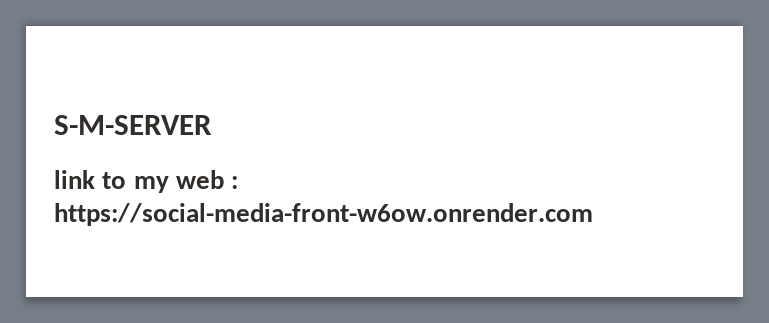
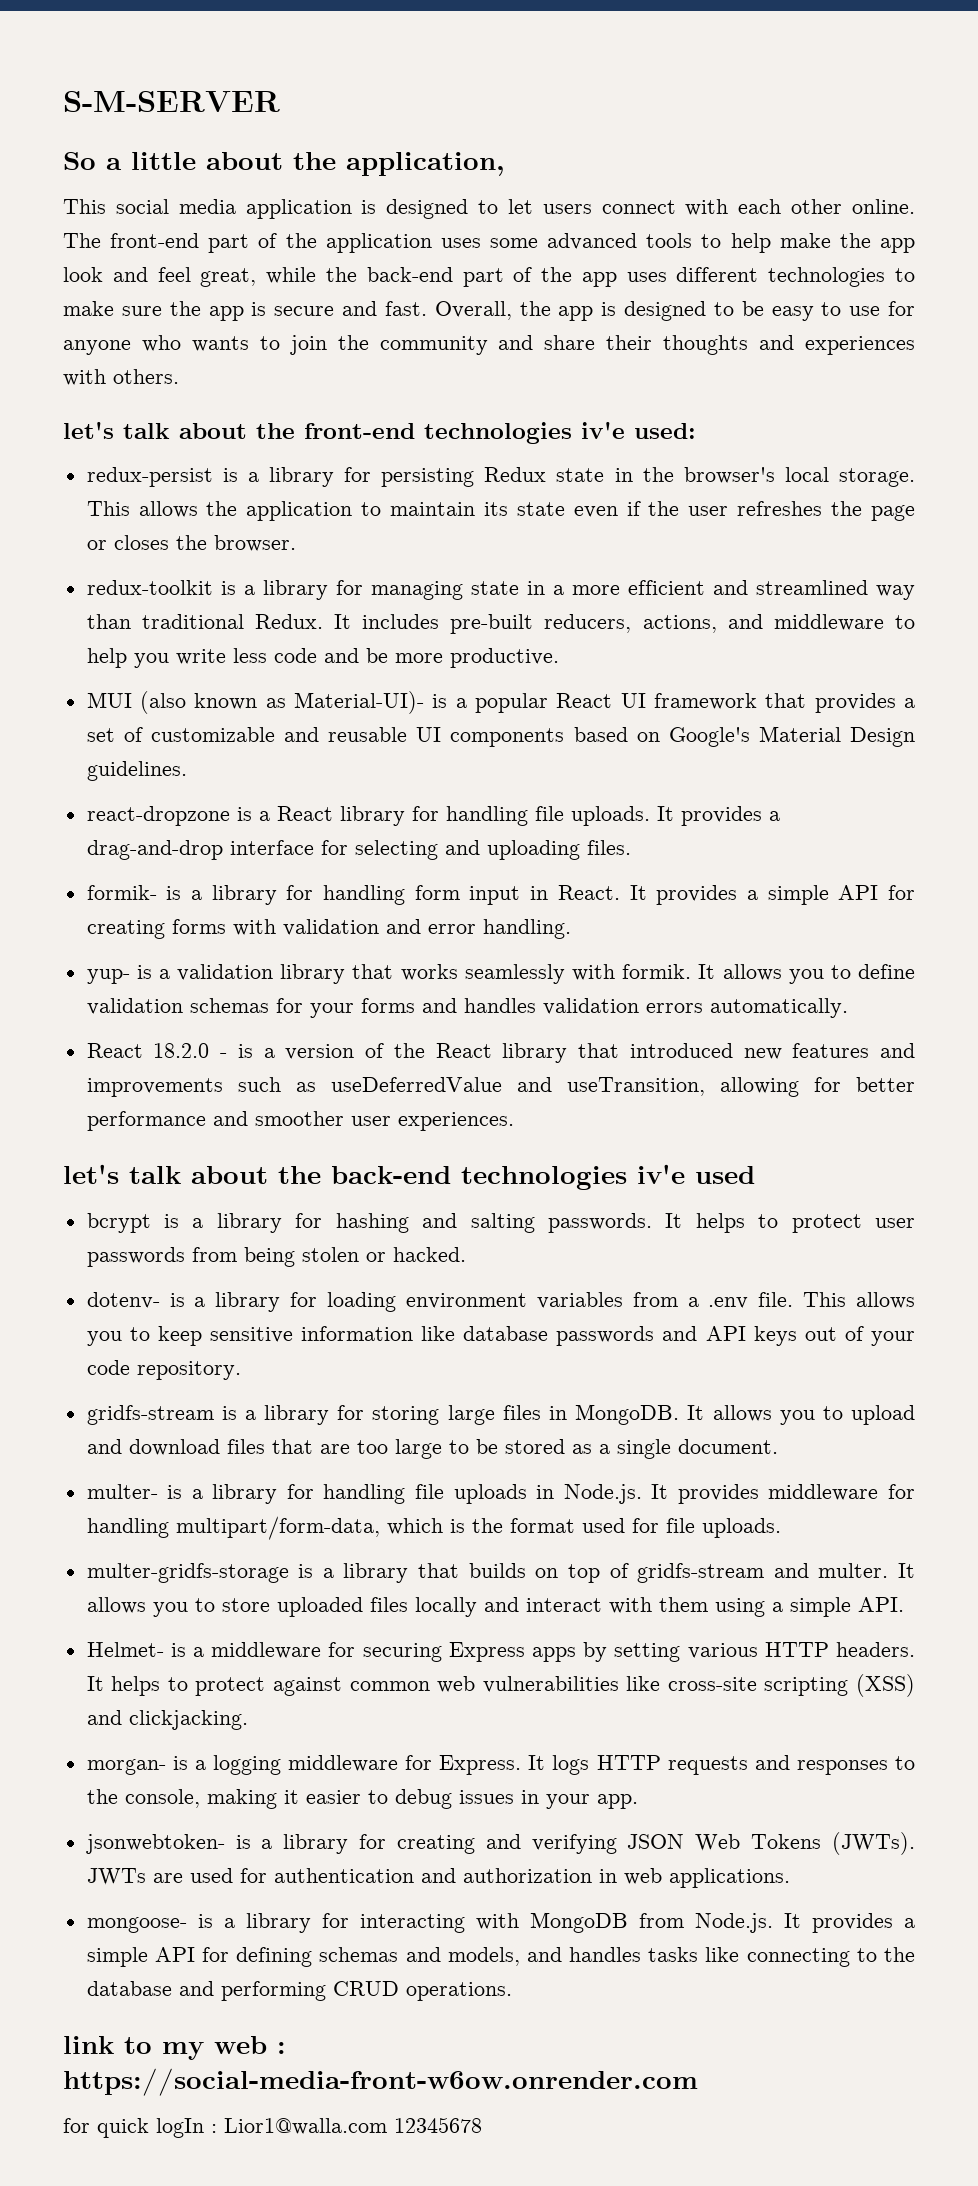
(212, 125) none -> [63,152,505,176] [63,199,915,219] [63,233,915,253] [63,267,916,287] [63,301,916,321] [63,335,915,355] [63,369,179,386] [63,421,696,444] [86,467,915,487] [86,501,916,521] [86,535,296,552] [86,580,915,600] [86,614,915,634] [86,648,559,668] [86,691,916,714] [86,726,915,747] [86,761,187,781] [86,806,780,826] [86,840,631,860] [86,885,916,905] [86,919,571,939] [86,964,916,984] [86,998,848,1018] [86,1043,916,1063] [86,1077,916,1097] [86,1111,514,1131] [63,1164,755,1190] [86,1213,916,1233] [86,1247,466,1267] [86,1292,916,1312] [86,1326,915,1346] [86,1360,241,1380] [86,1404,916,1425] [86,1439,778,1459] [86,1484,915,1504] [86,1516,781,1540] [86,1563,915,1583] [86,1597,904,1617] [86,1642,915,1662] [86,1674,916,1697] [86,1710,248,1730] [86,1755,915,1775] [86,1789,638,1809] [85,1832,916,1855] [86,1868,790,1888] [86,1912,916,1933] [86,1947,915,1967] [86,1981,512,2001] // So a little about the application, // This social media application is designed to let users connect with each other online. The front-end part of the application uses some advanced tools to help make the app look and feel great, while the back-end part of the app uses different technologies to make sure the app is secure and fast. Overall, the app is designed to be easy to use for anyone who wants to join the community and share their thoughts and experiences with others. // let's talk about the front-end technologies iv'e used: // redux-persist is a library for persisting Redux state in the browser's local storage. This allows the application to maintain its state even if the user refreshes the page or closes the browser. // redux-toolkit is a library for managing state in a more efficient and streamlined way than traditional Redux. It includes pre-built reducers, actions, and middleware to help you write less code and be more productive. // MUI (also known as Material-UI)- is a popular React UI framework that provides a set of customizable and reusable UI components based on Google's Material Design guidelines. // react-dropzone is a React library for handling file uploads. It provides a drag-and-drop interface for selecting and uploading files. // formik- is a library for handling form input in React. It provides a simple API for creating forms with validation and error handling. // yup- is a validation library that works seamlessly with formik. It allows you to define validation schemas for your forms and handles validation errors automatically. // React 18.2.0 - is a version of the React library that introduced new features and improvements such as useDeferredValue and useTransition, allowing for better performance and smoother user experiences. // let's talk about the back-end technologies iv'e used // bcrypt is a library for hashing and salting passwords. It helps to protect user passwords from being stolen or hacked. // dotenv- is a library for loading environment variables from a .env file. This allows you to keep sensitive information like database passwords and API keys out of your code repository. // gridfs-stream is a library for storing large files in MongoDB. It allows you to upload and download files that are too large to be stored as a single document. // multer- is a library for handling file uploads in Node.js. It provides middleware for handling multipart/form-data, which is the format used for file uploads. // multer-gridfs-storage is a library that builds on top of gridfs-stream and multer. It allows you to store uploaded files locally and interact with them using a simple API. // Helmet- is a middleware for securing Express apps by setting various HTTP headers. It helps to protect against common web vulnerabilities like cross-site scripting (XSS) and clickjacking. // morgan- is a logging middleware for Express. It logs HTTP requests and responses to the console, making it easier to debug issues in your app. // jsonwebtoken- is a library for creating and verifying JSON Web Tokens (JWTs). JWTs are used for authentication and authorization in web applications. // mongoose- is a library for interacting with MongoDB from Node.js. It provides a simple API for defining schemas and models, and handles tasks like connecting to the database and performing CRUD operations.
(593, 214) none -> [63,2117,482,2138] // for quick logIn : Lior1@walla.com 12345678

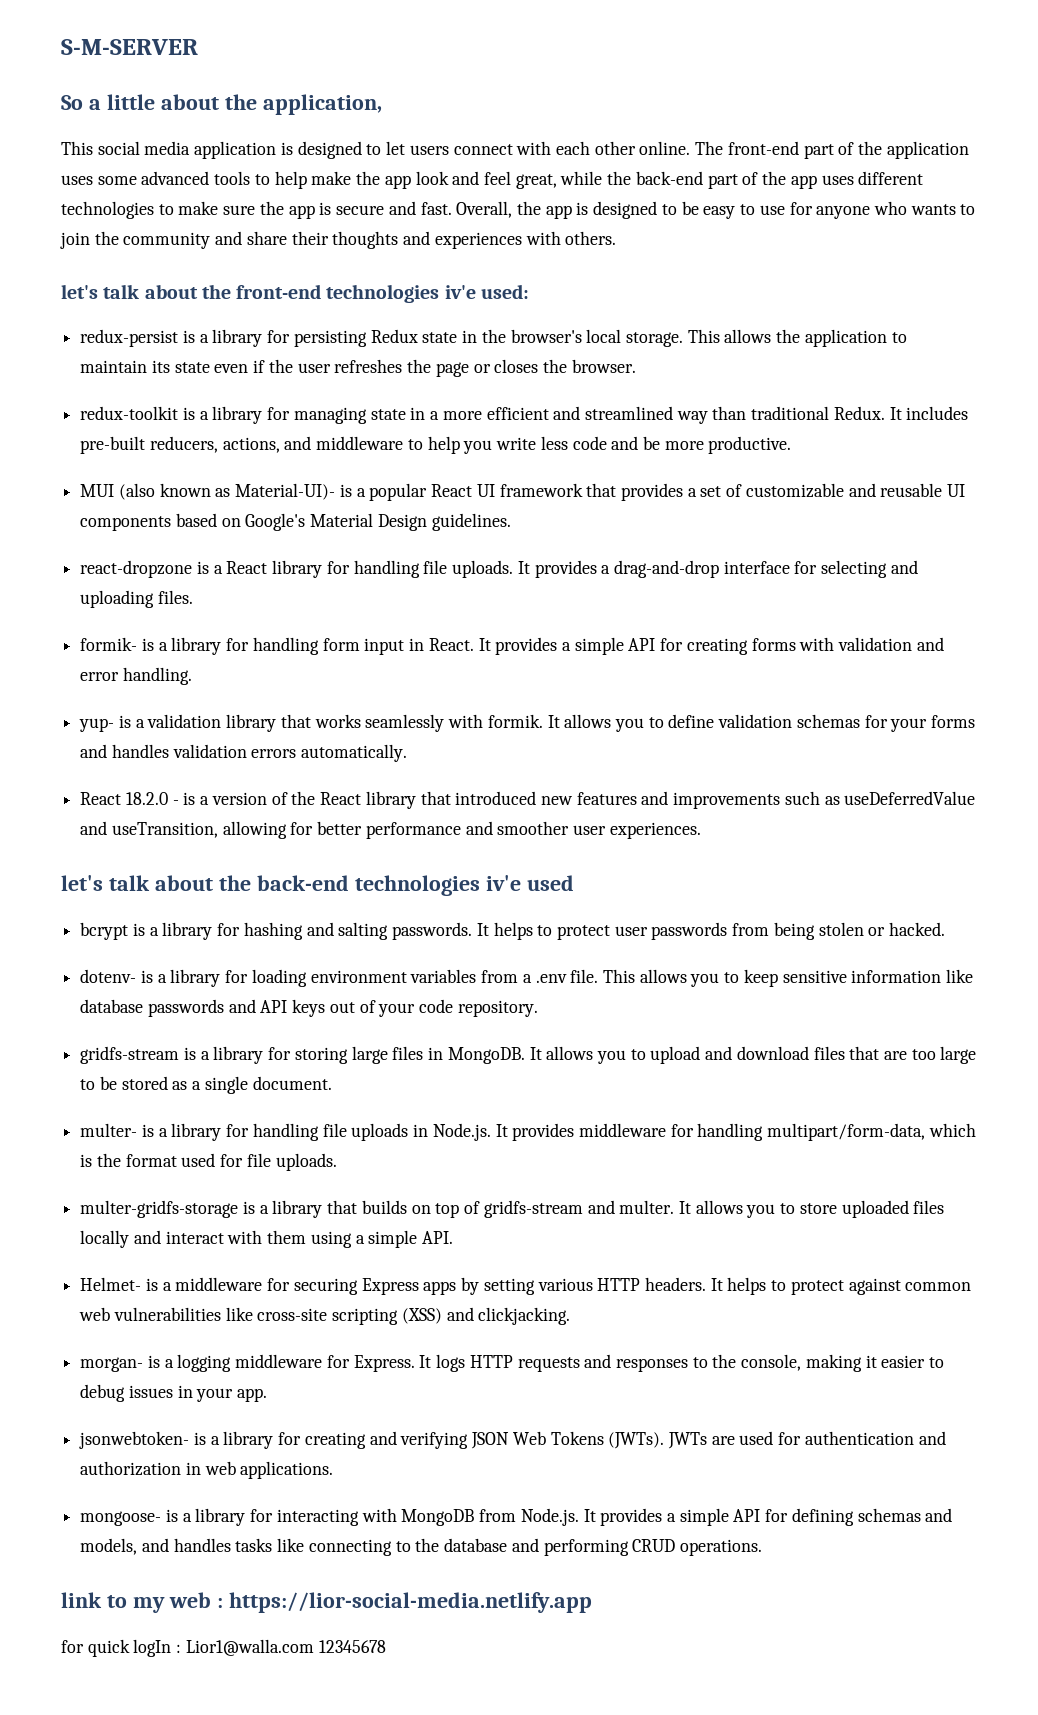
[63,2068,698,2096] https://social-media-front-w6ow.onrender.com -> [228,1592,592,1613] https://lior-social-media.netlify.app

